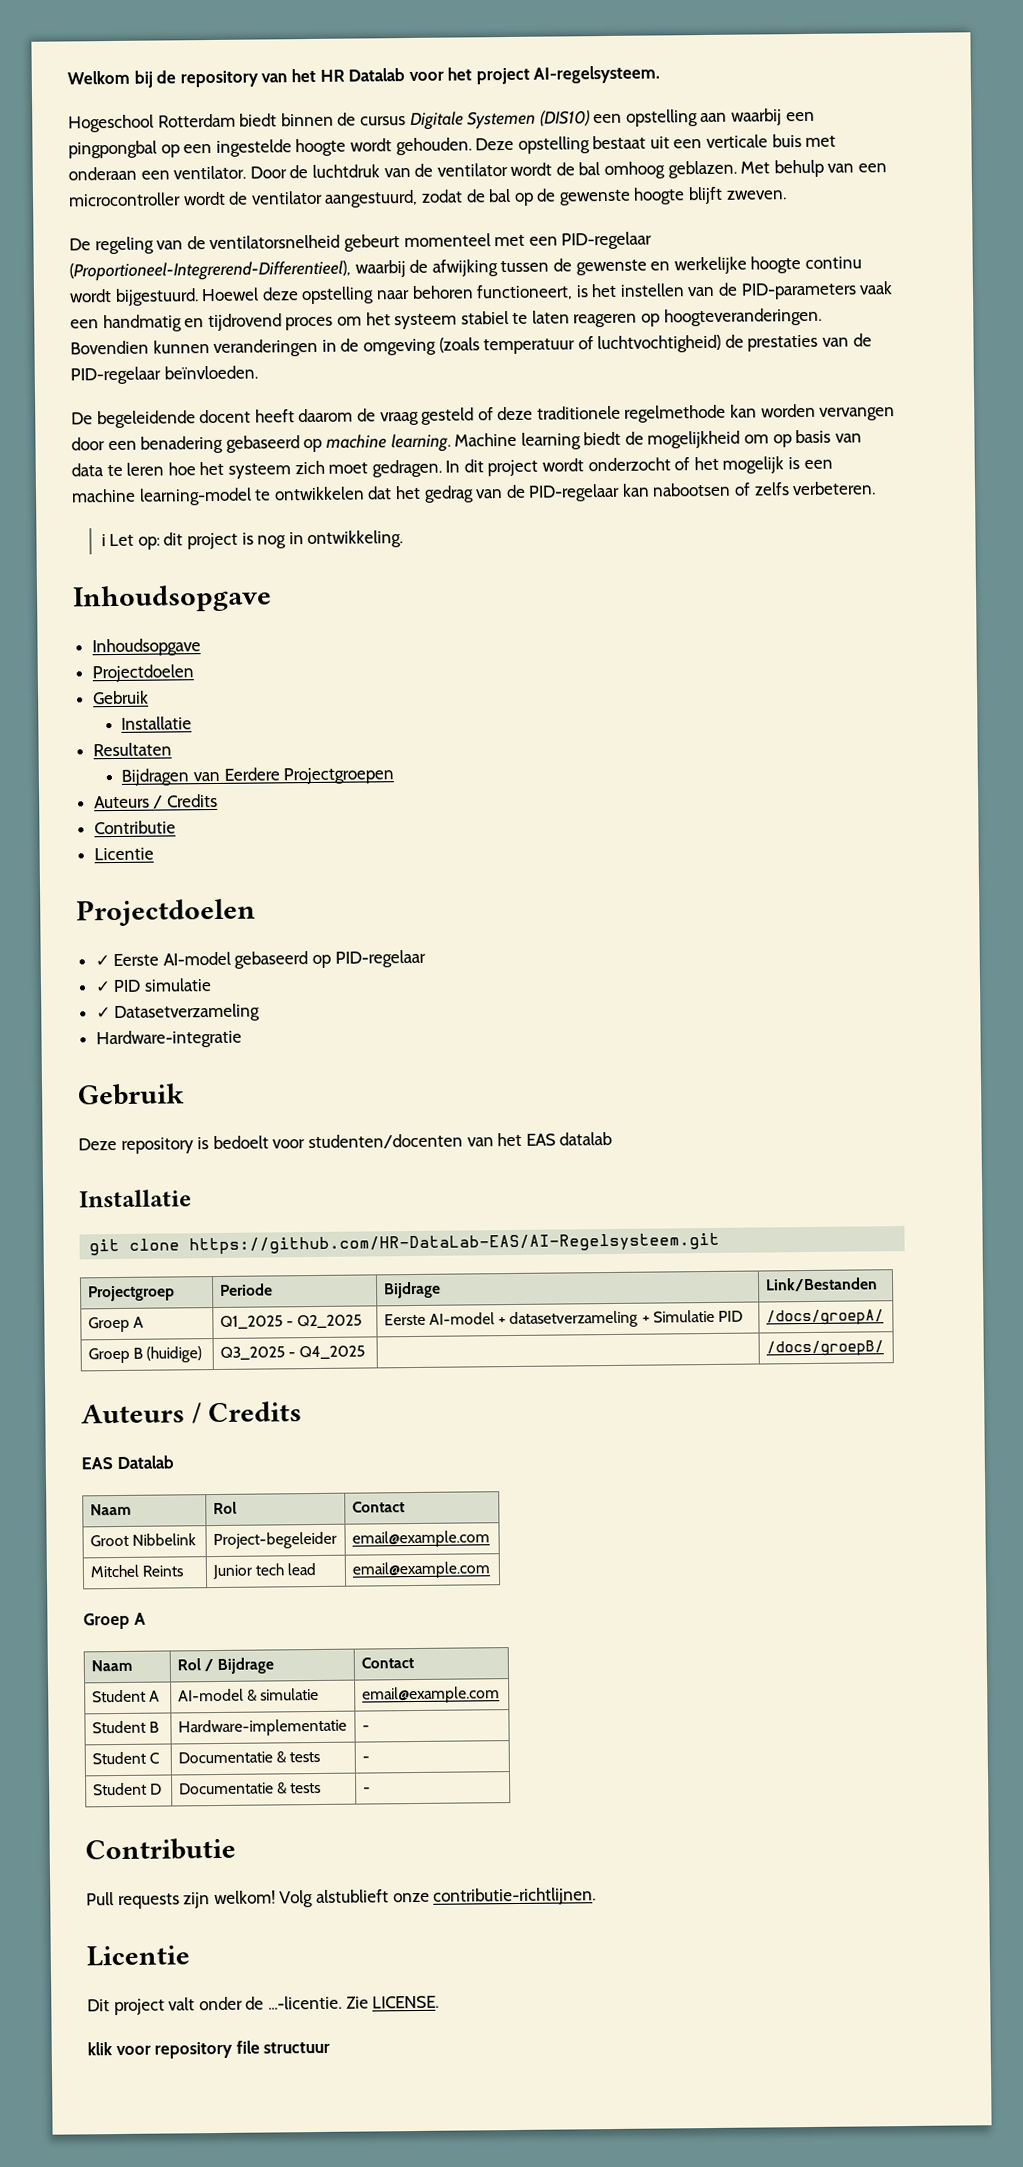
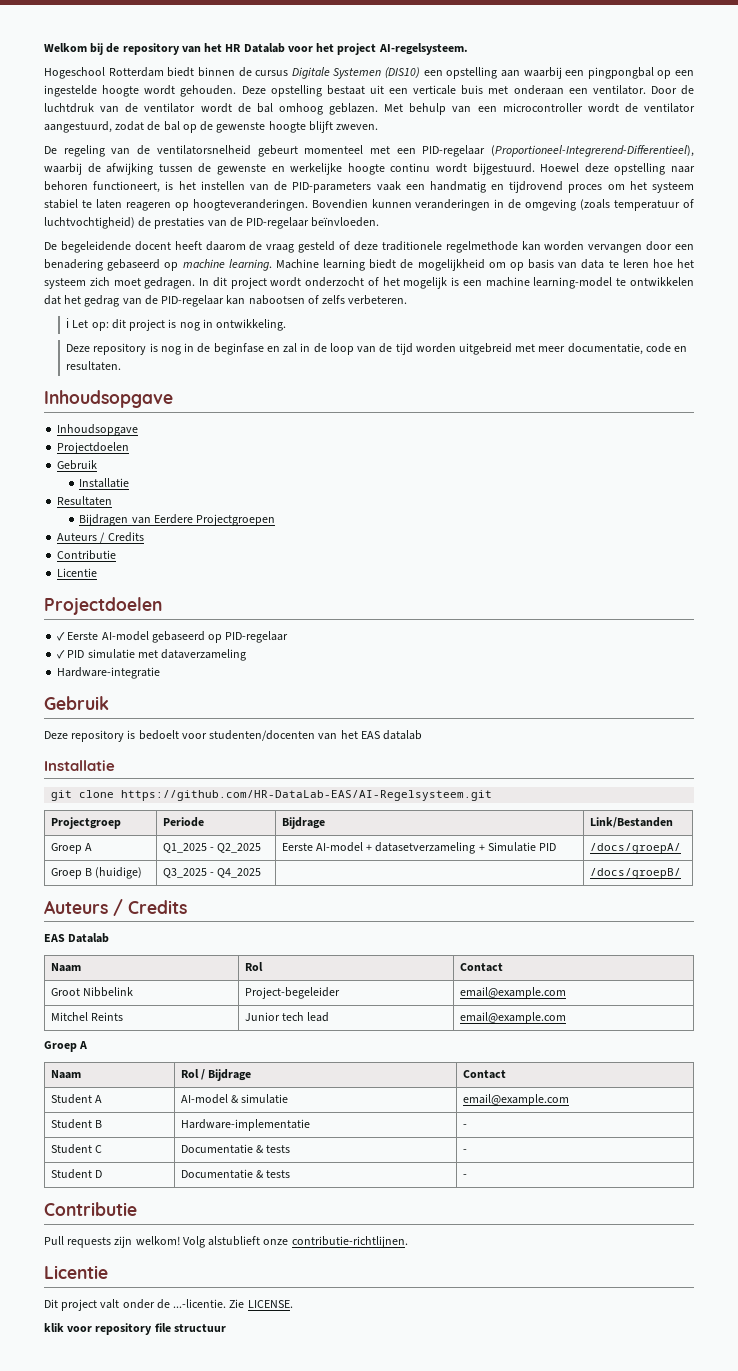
(404, 539) none -> [66,343,688,355] [66,361,122,371] // Deze repository is nog in de beginfase en zal in de loop van de tijd worden uitgebreid met meer documentatie, code en resultaten.
[95,1003,261,1023] // ✓ Datasetverzameling -> [137,649,247,661] met dataverzameling

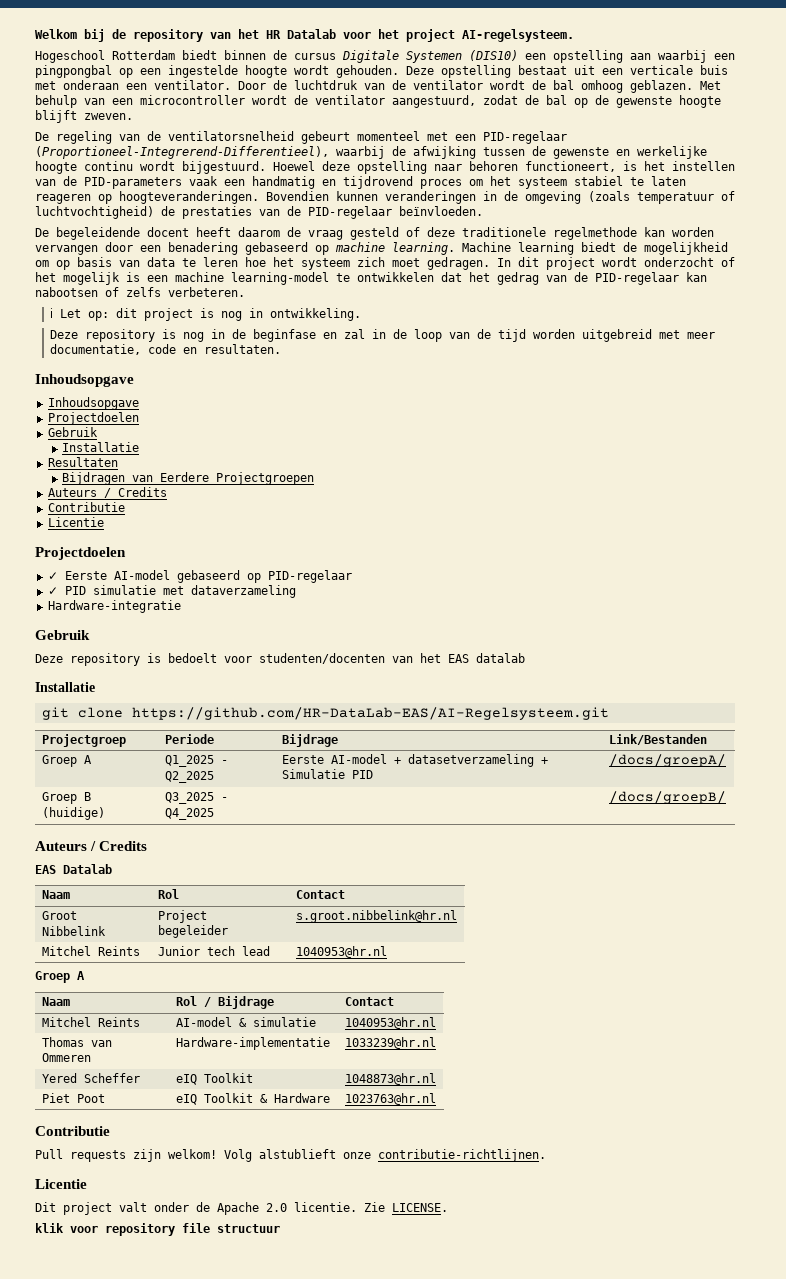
[244,987,340,999] [459,987,566,999] Project-begeleider | email@example.com -> [157,910,207,923] [157,925,228,938] [295,910,457,923] Project begeleider | s.groot.nibbelink@hr.nl
[459,1012,566,1024] email@example.com -> [295,946,387,958] 1040953@hr.nl
[50,1094,102,1104] Student A -> [41,1017,140,1027] Mitchel Reints
[462,1094,569,1106] [50,1119,102,1129] [180,1119,310,1131] [462,1124,467,1128] [50,1144,102,1154] [180,1144,291,1154] [462,1149,467,1153] [50,1169,102,1179] [180,1169,291,1179] [462,1174,467,1178] email@example.com // Student B | Hardware-implementatie | - // Student C | Documentatie & tests | - // Student D | Documentatie & tests | - -> [344,1017,436,1029] [41,1037,112,1047] [41,1053,91,1062] [175,1037,330,1050] [344,1037,436,1049] [41,1073,140,1083] [175,1073,253,1085] [344,1073,436,1085] [41,1093,105,1103] [175,1093,330,1105] [344,1093,436,1105] 1040953@hr.nl // Thomas van Ommeren | Hardware-implementatie | 1033239@hr.nl // Yered Scheffer | eIQ Toolkit | 1048873@hr.nl // Piet Poot | eIQ Toolkit & Hardware | 1023763@hr.nl
[173,1299,227,1308] ...-licentie. -> [217,1202,357,1215] Apache 2.0 licentie.

